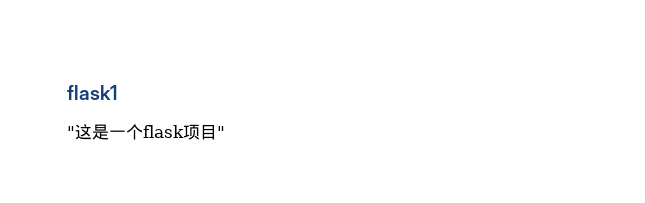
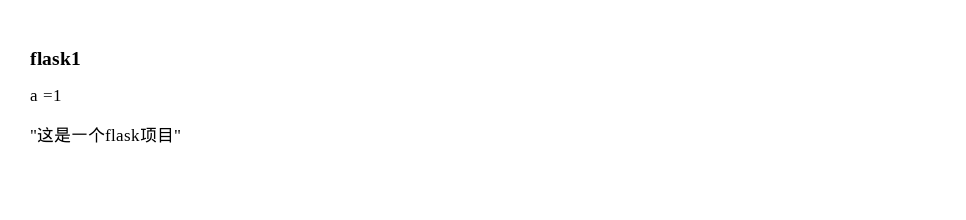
(117, 92) none -> [30,90,62,101] // a =1

